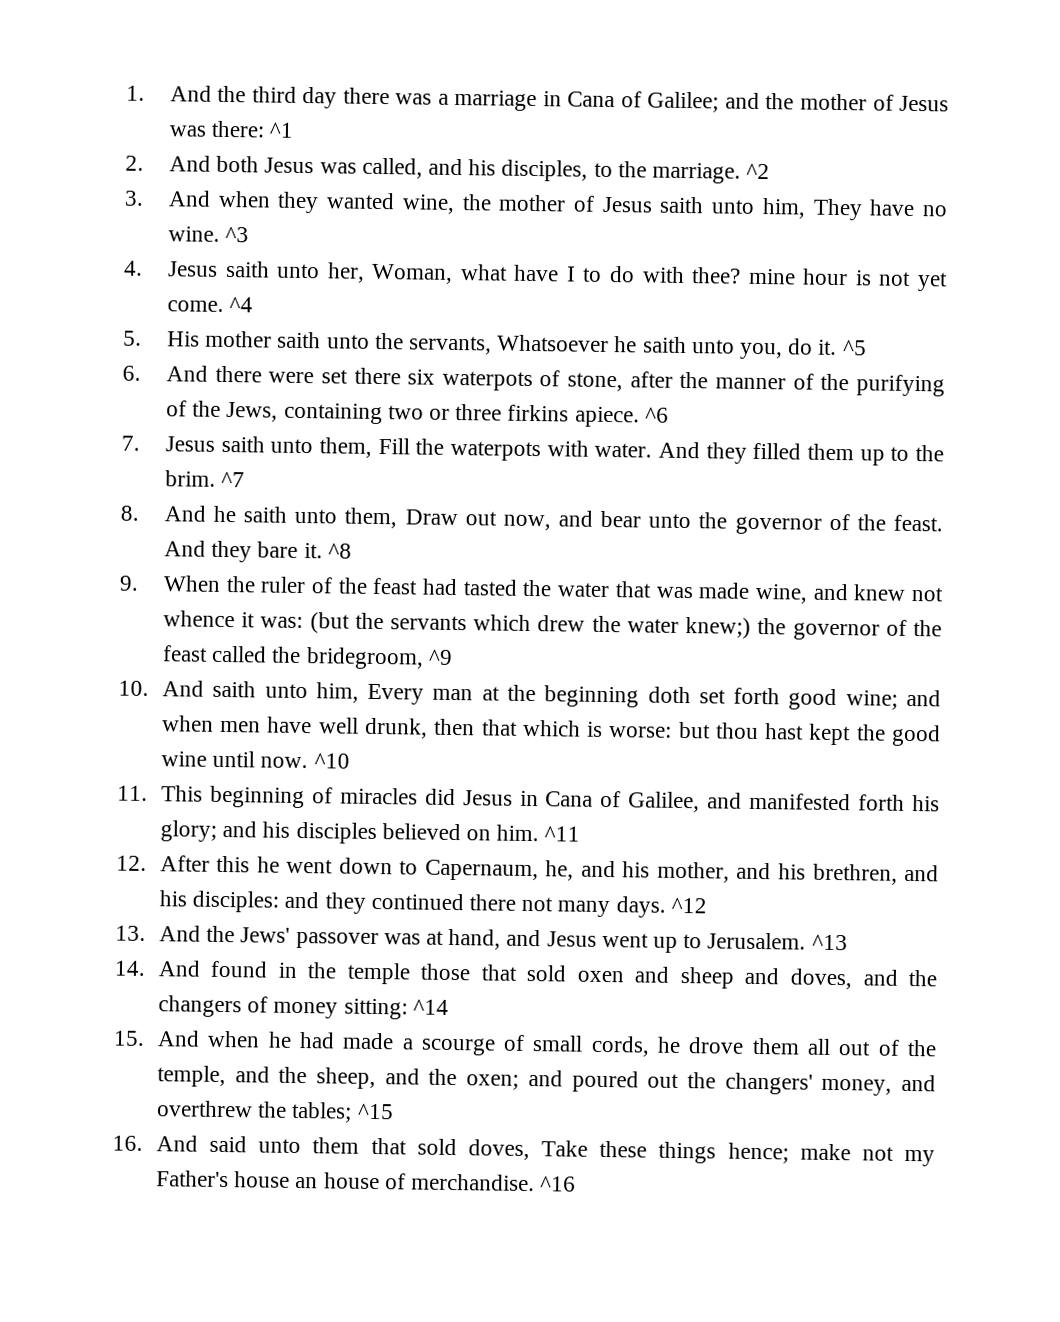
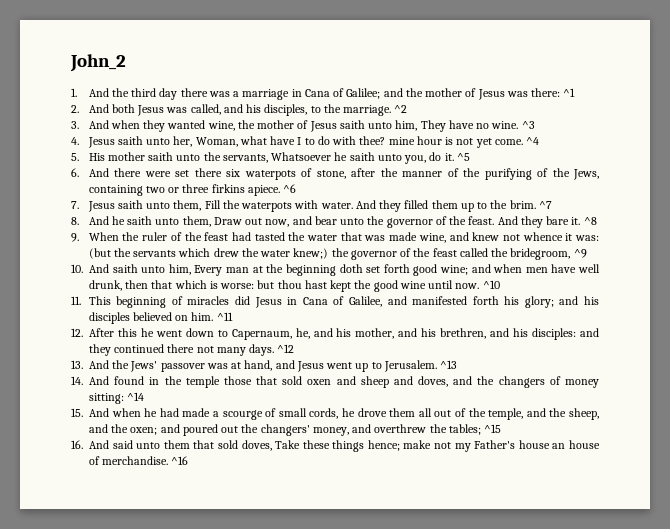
(126, 93) none -> [70,54,126,72] John_2 //

